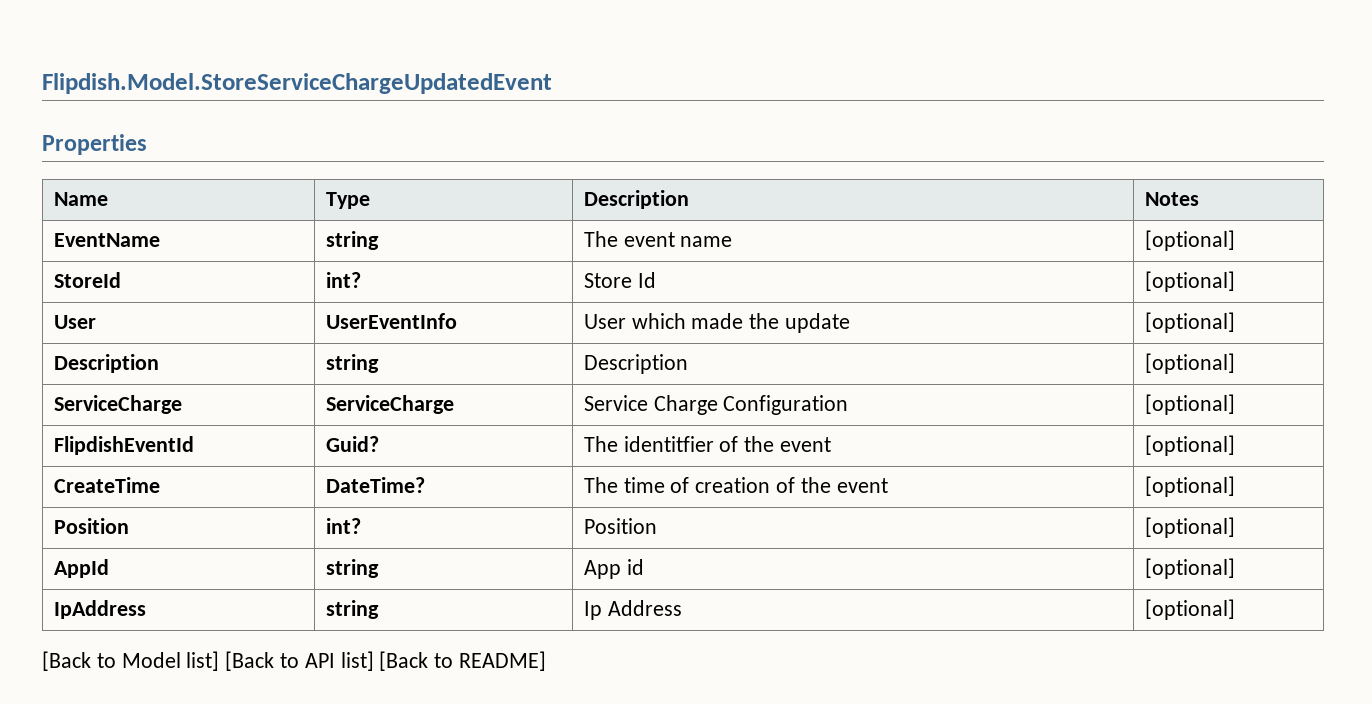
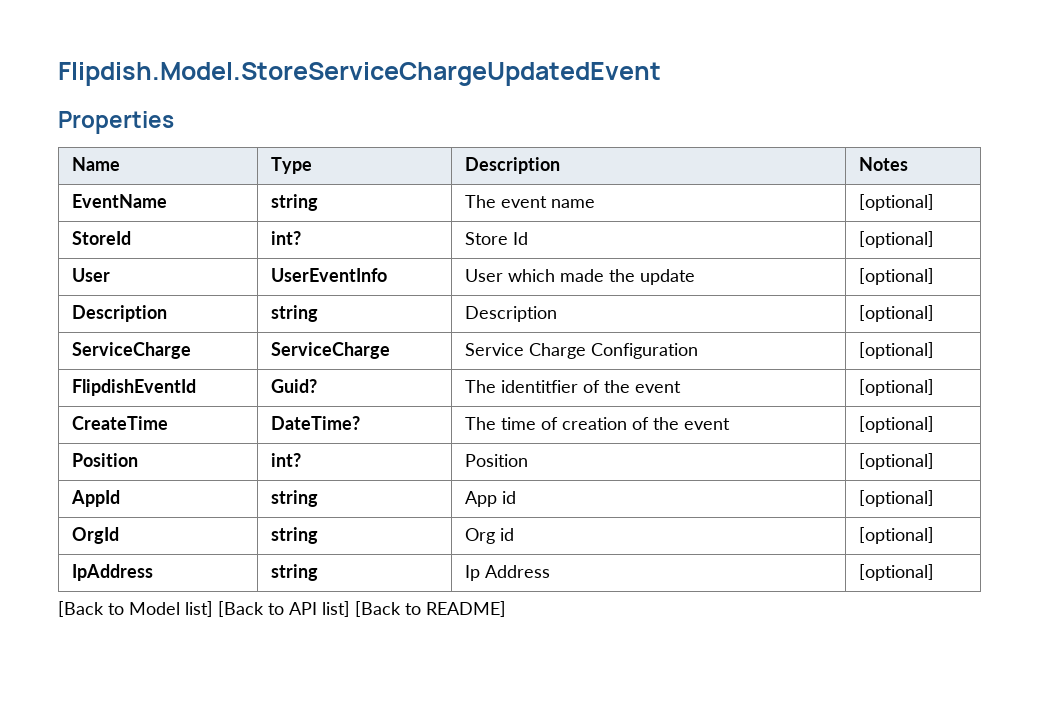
(1235, 568) none -> [71,527,119,544] [270,527,318,544] [464,528,514,544] [858,527,934,544] // OrgId | string | Org id | [optional]

